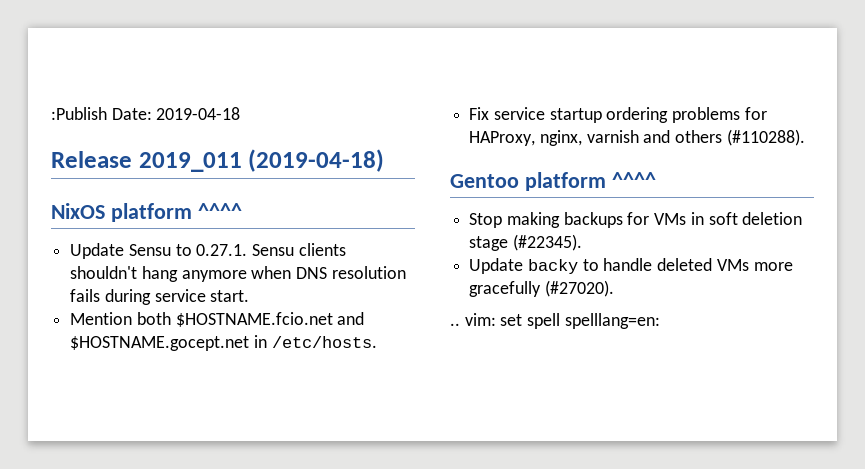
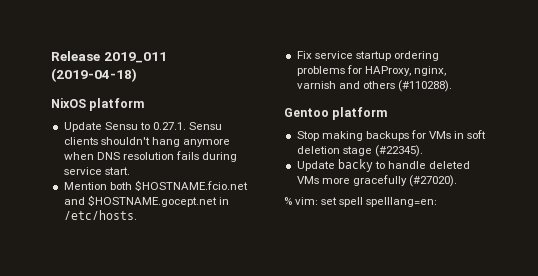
[51,107,241,120] :Publish Date: 2019-04-18 // -> (51, 56) none
[197,203,242,219] ^^^^ -> (145, 104) none
[611,172,656,188] ^^^^ -> (388, 113) none
[450,323,460,326] .. -> [284,197,292,205] %

